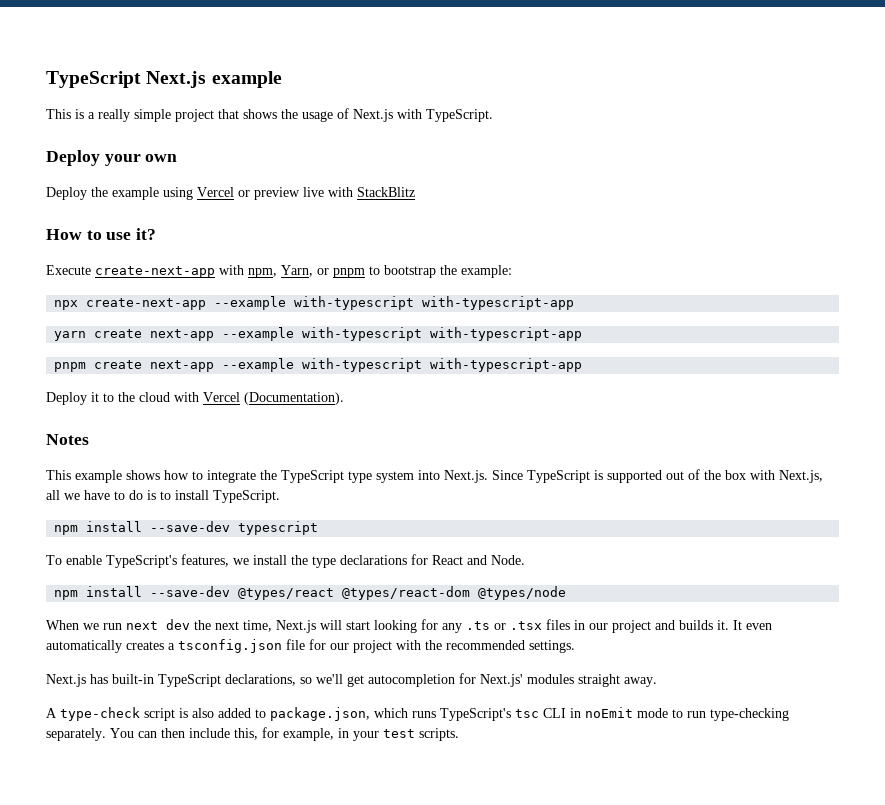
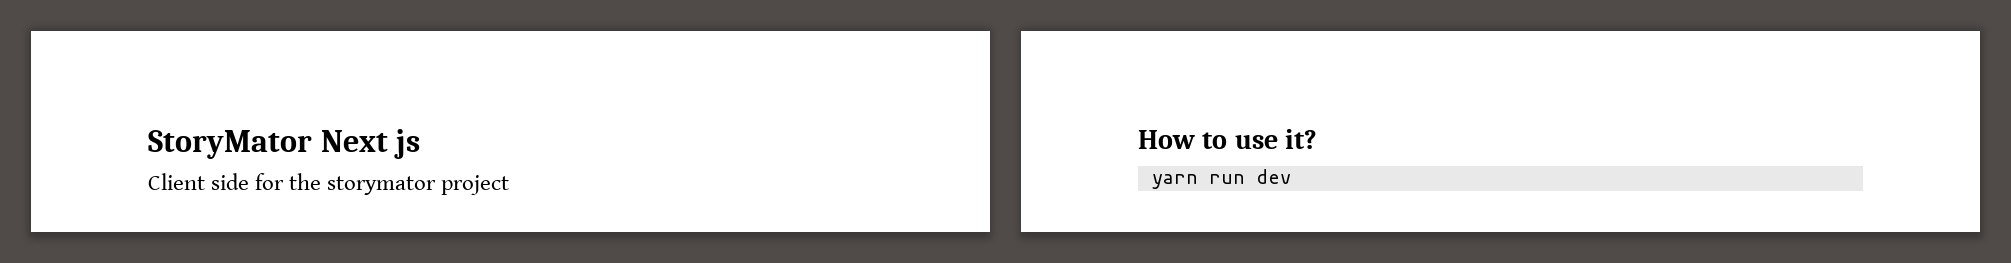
[46,71,282,88] [46,108,493,122] [46,150,178,166] [46,187,415,200] [46,228,157,240] [46,265,512,278] [54,296,575,310] [54,327,583,341] [54,358,583,372] [46,392,344,405] [46,434,89,445] [46,469,823,483] [46,490,280,503] [54,521,319,535] [46,554,525,568] [54,586,567,600] [46,619,772,633] [46,639,575,653] [46,673,657,687] [46,707,789,721] [46,727,459,741] TypeScript Next.js example // This is a really simple project that shows the usage of Next.js with TypeScript. // Deploy your own // Deploy the example using Vercel or preview live with StackBlitz // How to use it? // Execute create-next-app with npm, Yarn, or pnpm to bootstrap the example: // npx create-next-app --example with-typescript with-typescript-app // yarn create next-app --example with-typescript with-typescript-app // pnpm create next-app --example with-typescript with-typescript-app // Deploy it to the cloud with Vercel (Documentation). // Notes // This example shows how to integrate the TypeScript type system into Next.js. Since TypeScript is supported out of the box with Next.js, all we have to do is to install TypeScript. // npm install --save-dev typescript // To enable TypeScript's features, we install the type declarations for React and Node. // npm install --save-dev @types/react @types/react-dom @types/node // When we run next dev the next time, Next.js will start looking for any .ts or .tsx files in our project and builds it. It even automatically creates a tsconfig.json file for our project with the recommended settings. // Next.js has built-in TypeScript declarations, so we'll get autocompletion for Next.js' modules straight away. // A type-check script is also added to package.json, which runs TypeScript's tsc CLI in noEmit mode to run type-checking separately. You can then include this, for example, in your test scripts. -> [148,129,421,159] [148,173,510,195] [1138,129,1318,149] [1151,169,1291,189] StoryMator Next js // Client side for the storymator project // How to use it? // yarn run dev

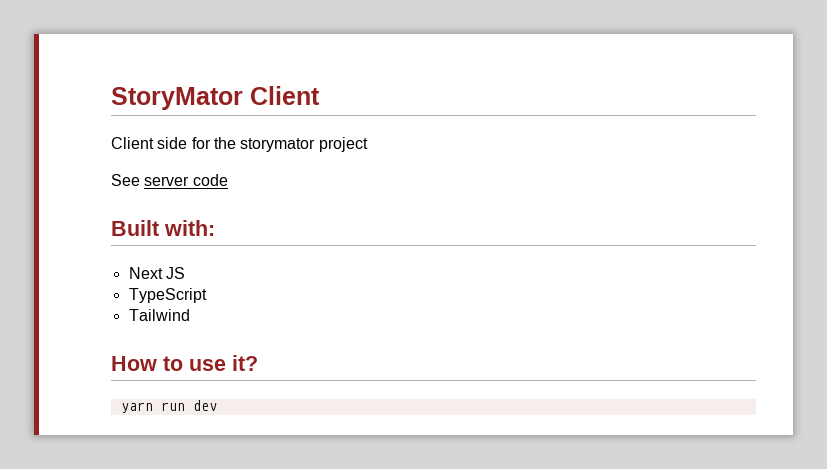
[320,129,421,159] Next js -> [250,86,320,105] Client
(510, 185) none -> [111,174,228,186] [111,220,215,236] [128,267,185,279] [128,288,207,303] [128,309,190,321] // See server code // Built with: // Next JS // TypeScript // Tailwind

